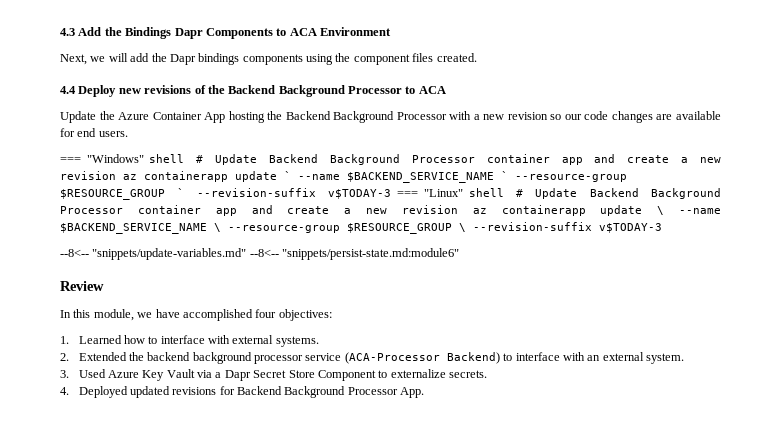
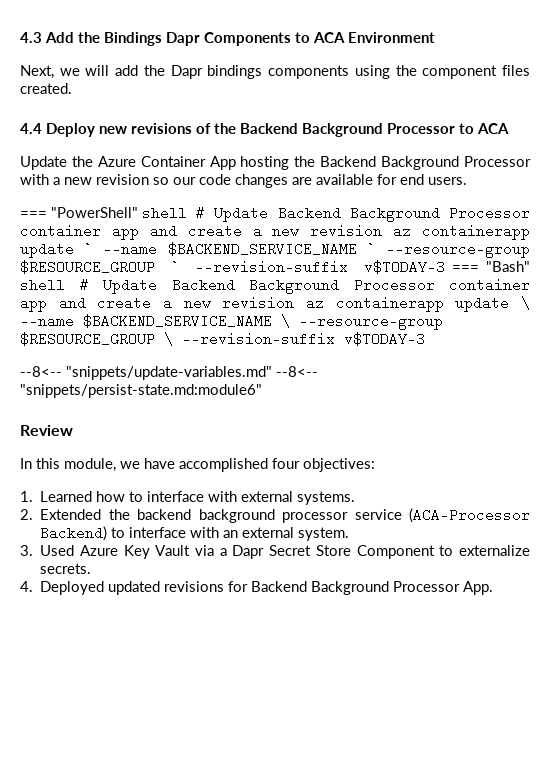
[86,154,144,163] "Windows" -> [51,207,139,218] "PowerShell"
[423,189,463,197] "Linux" -> [486,261,530,272] "Bash"

